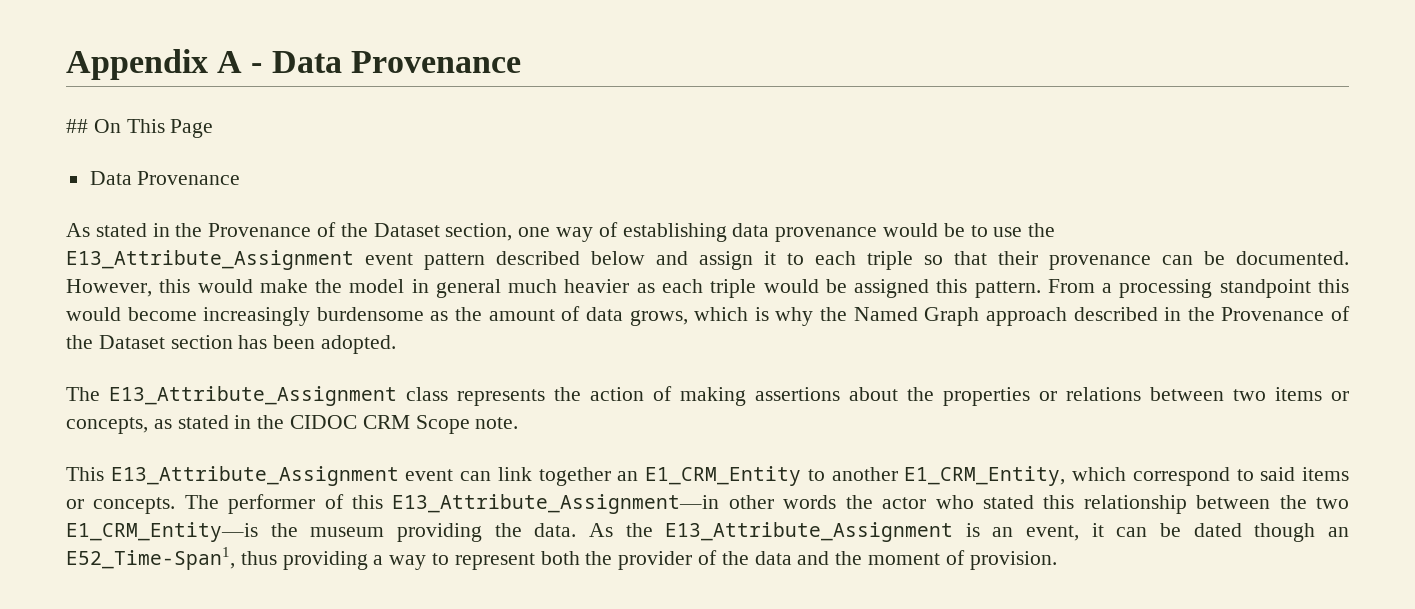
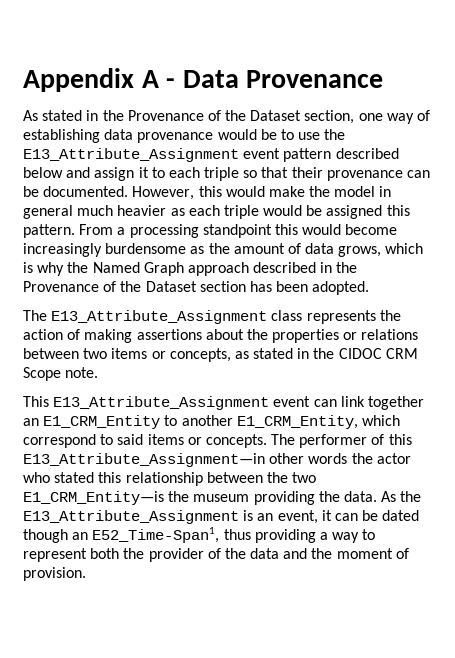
[66,119,214,138] [89,171,241,185] // ## On This Page // Data Provenance -> (384, 79) none

